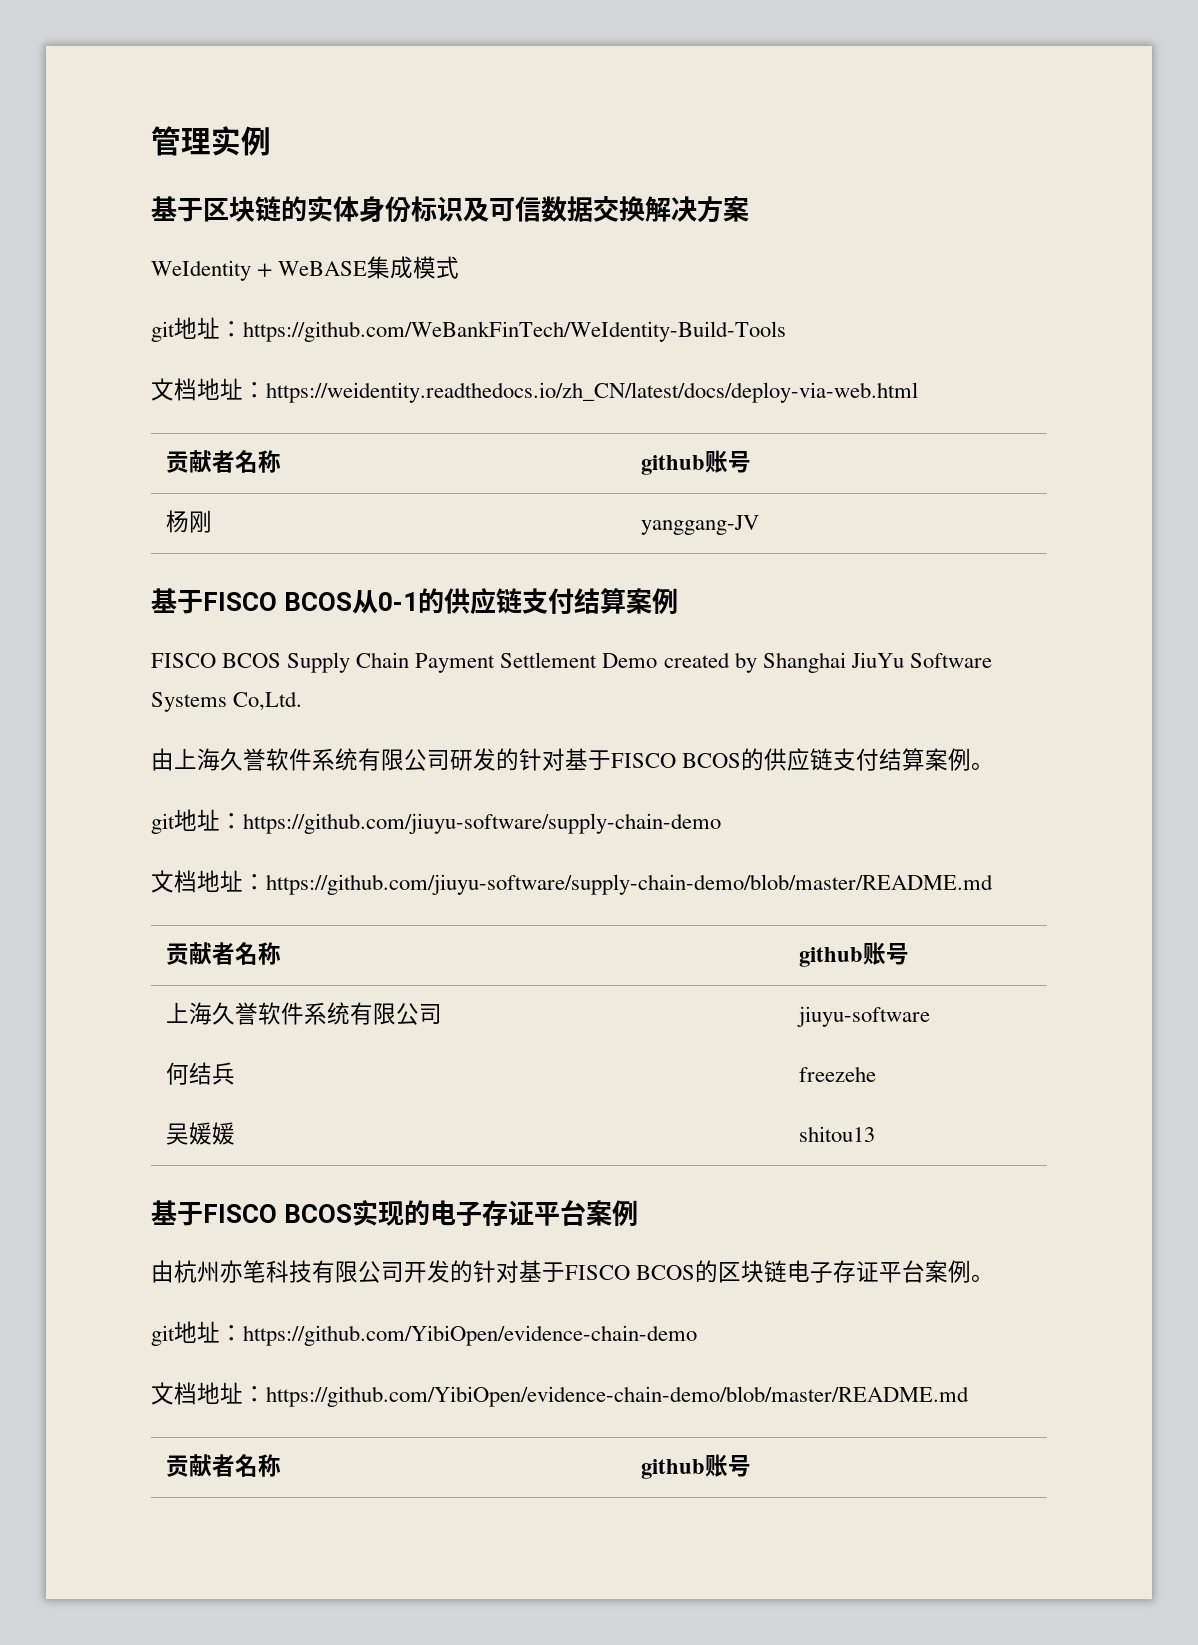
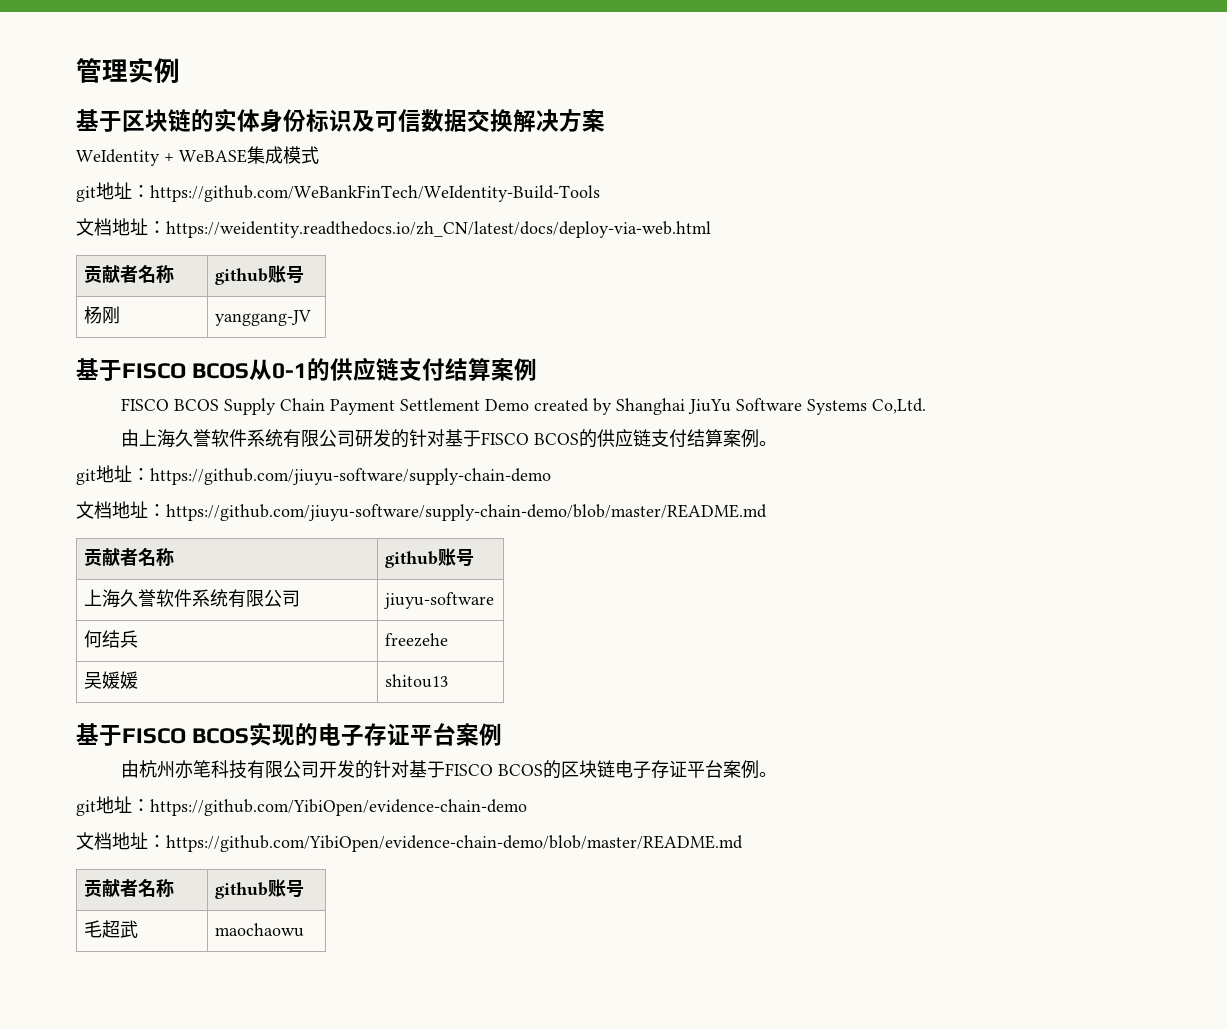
(752, 1466) none -> [83,920,138,938] [214,923,304,937] // 毛超武 | maochaowu

